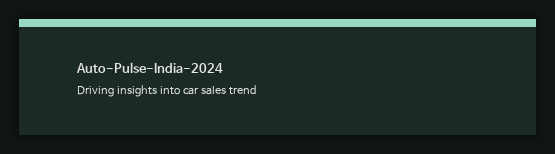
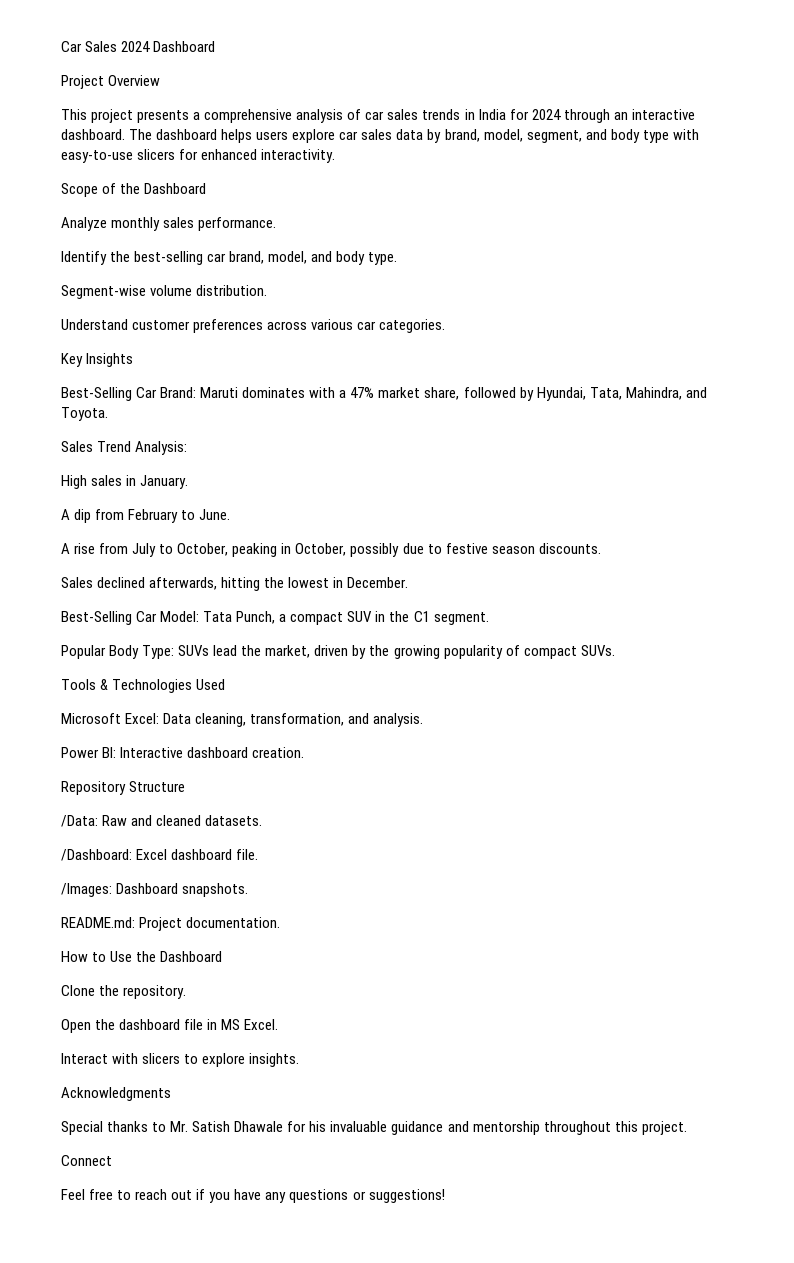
[76,62,223,73] [77,85,256,97] Auto-Pulse-India-2024 // Driving insights into car sales trend -> [61,41,216,52] [61,75,161,89] [61,109,695,123] [61,129,699,143] [61,149,336,163] [61,183,207,197] [61,217,277,231] [61,251,398,265] [61,285,268,299] [61,319,446,333] [61,353,134,367] [61,387,707,401] [61,407,108,421] [61,441,188,455] [61,475,189,489] [61,509,231,523] [61,543,601,557] [61,577,409,591] [61,611,489,625] [61,645,615,659] [61,679,226,693] [61,713,424,727] [61,747,305,758] [61,781,186,795] [61,815,263,827] [61,849,259,861] [61,883,249,897] [61,917,281,931] [61,951,223,962] [61,985,187,999] [61,1019,279,1033] [61,1053,300,1067] [61,1087,171,1101] [61,1121,687,1135] [61,1155,112,1166] [61,1189,445,1203] Car Sales 2024 Dashboard // Project Overview // This project presents a comprehensive analysis of car sales trends in India for 2024 through an interactive dashboard. The dashboard helps users explore car sales data by brand, model, segment, and body type with easy-to-use slicers for enhanced interactivity. // Scope of the Dashboard // Analyze monthly sales performance. // Identify the best-selling car brand, model, and body type. // Segment-wise volume distribution. // Understand customer preferences across various car categories. // Key Insights // Best-Selling Car Brand: Maruti dominates with a 47% market share, followed by Hyundai, Tata, Mahindra, and Toyota. // Sales Trend Analysis: // High sales in January. // A dip from February to June. // A rise from July to October, peaking in October, possibly due to festive season discounts. // Sales declined afterwards, hitting the lowest in December. // Best-Selling Car Model: Tata Punch, a compact SUV in the C1 segment. // Popular Body Type: SUVs lead the market, driven by the growing popularity of compact SUVs. // Tools & Technologies Used // Microsoft Excel: Data cleaning, transformation, and analysis. // Power BI: Interactive dashboard creation. // Repository Structure // /Data: Raw and cleaned datasets. // /Dashboard: Excel dashboard file. // /Images: Dashboard snapshots. // README.md: Project documentation. // How to Use the Dashboard // Clone the repository. // Open the dashboard file in MS Excel. // Interact with slicers to explore insights. // Acknowledgments // Special thanks to Mr. Satish Dhawale for his invaluable guidance and mentorship throughout this project. // Connect // Feel free to reach out if you have any questions or suggestions!

